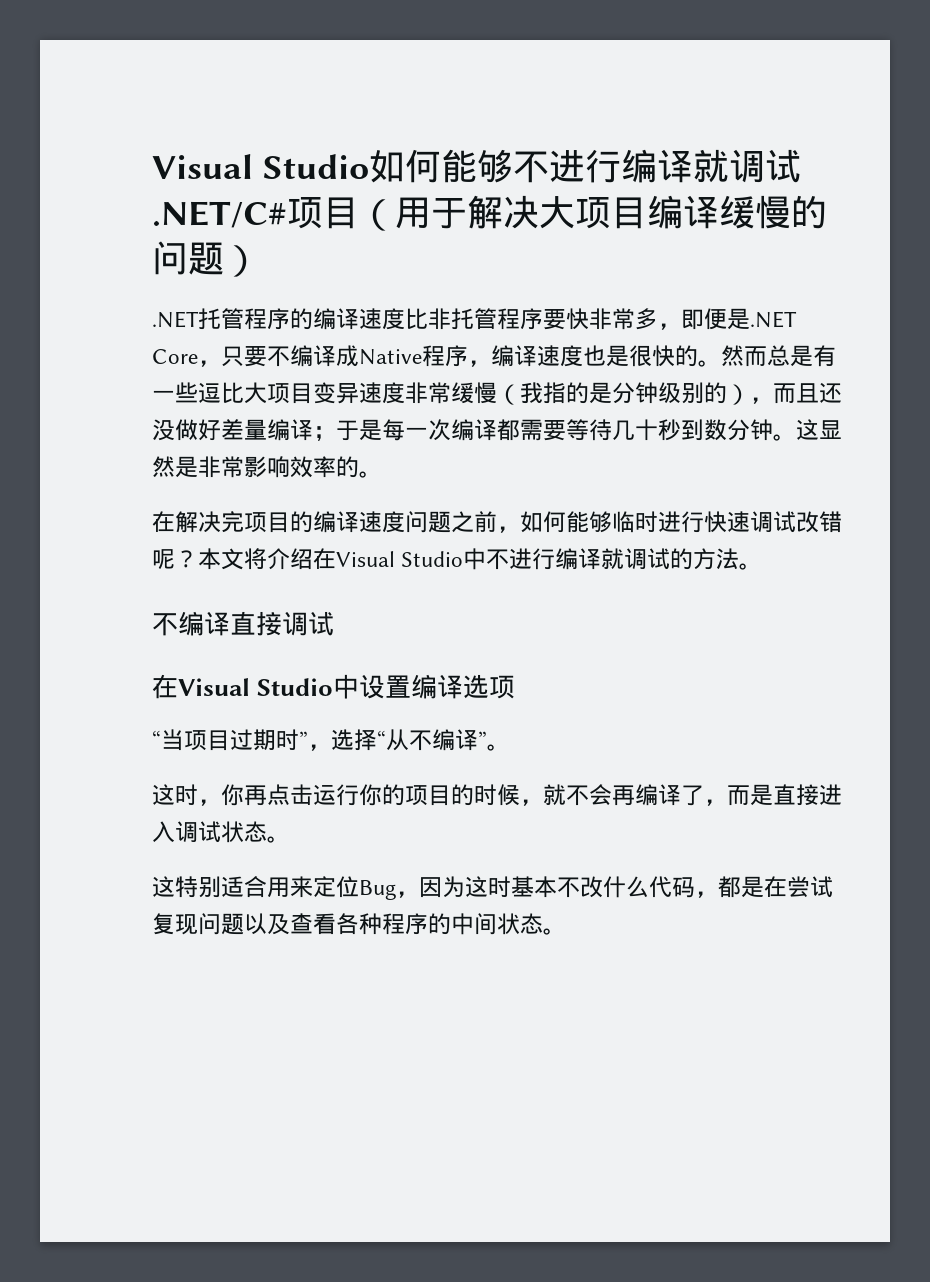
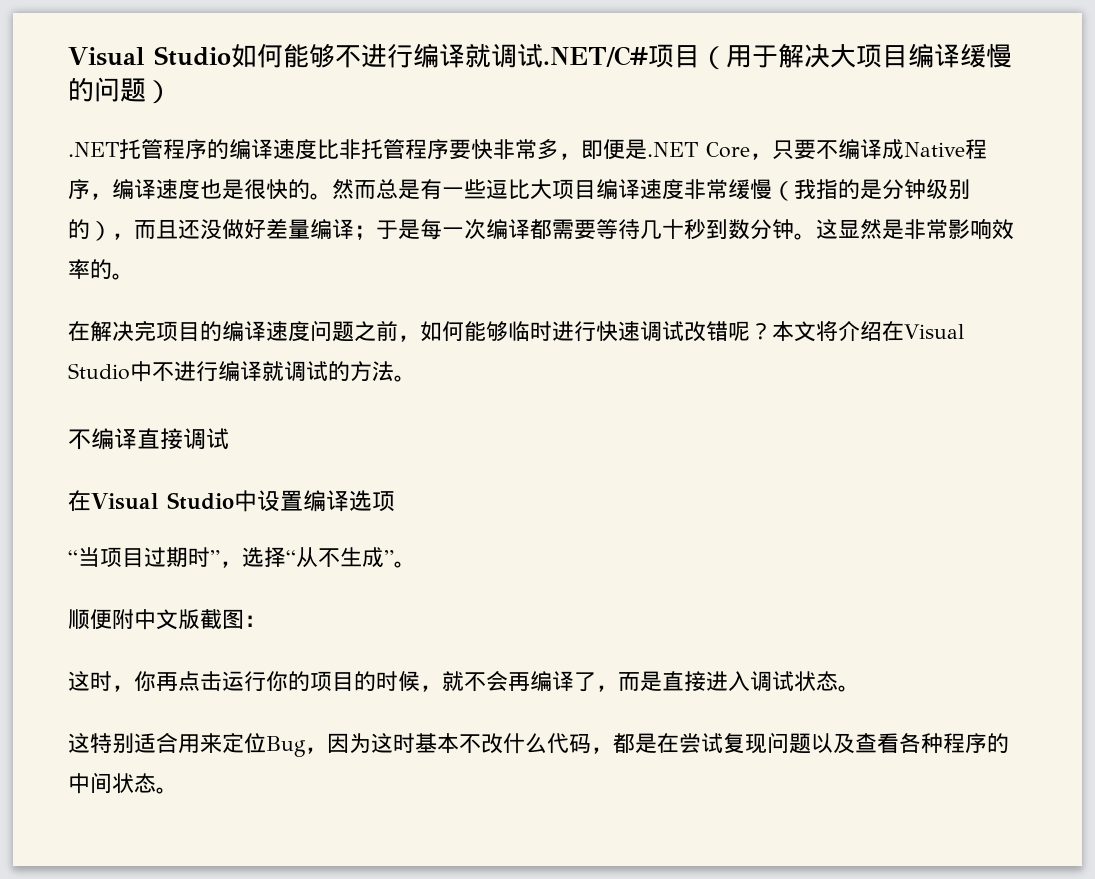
[313,382,359,404] 变异 -> [596,179,640,200] 编译
[432,729,478,751] 编译 -> [340,547,384,567] 生成
(510, 747) none -> [68,609,266,630] // 顺便附中文版截图：

